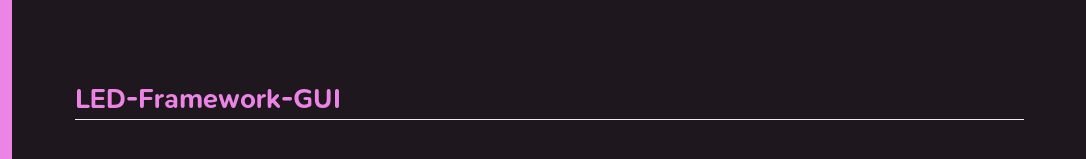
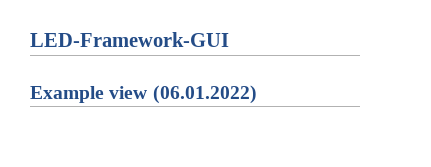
(341, 99) none -> [30,85,257,104] // Example view (06.01.2022)

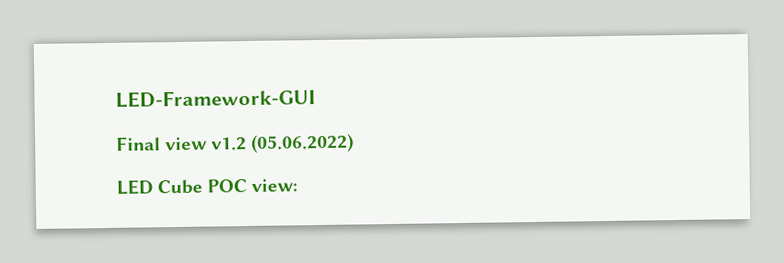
[30,85,257,104] Example view (06.01.2022) -> [116,133,355,153] [116,178,299,195] Final view v1.2 (05.06.2022) // LED Cube POC view:

